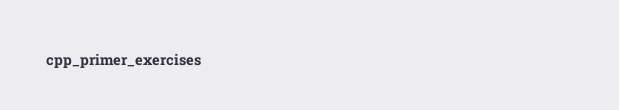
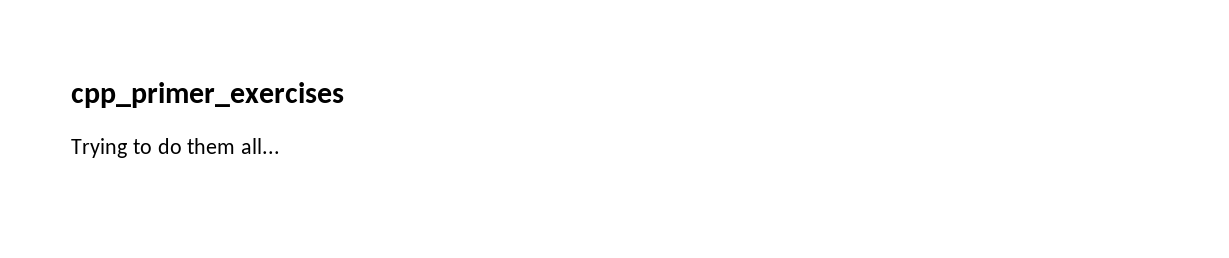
(201, 60) none -> [71,138,281,158] // Trying to do them all...

